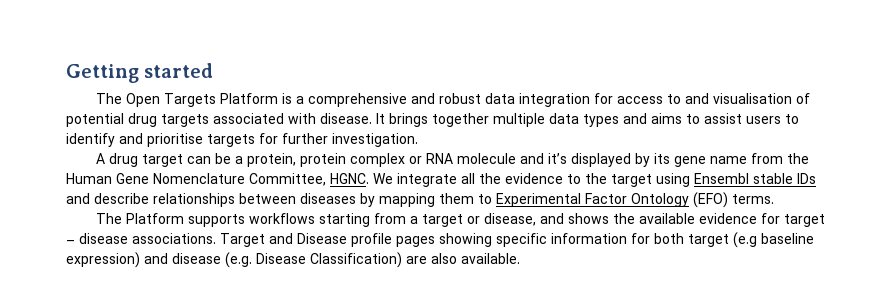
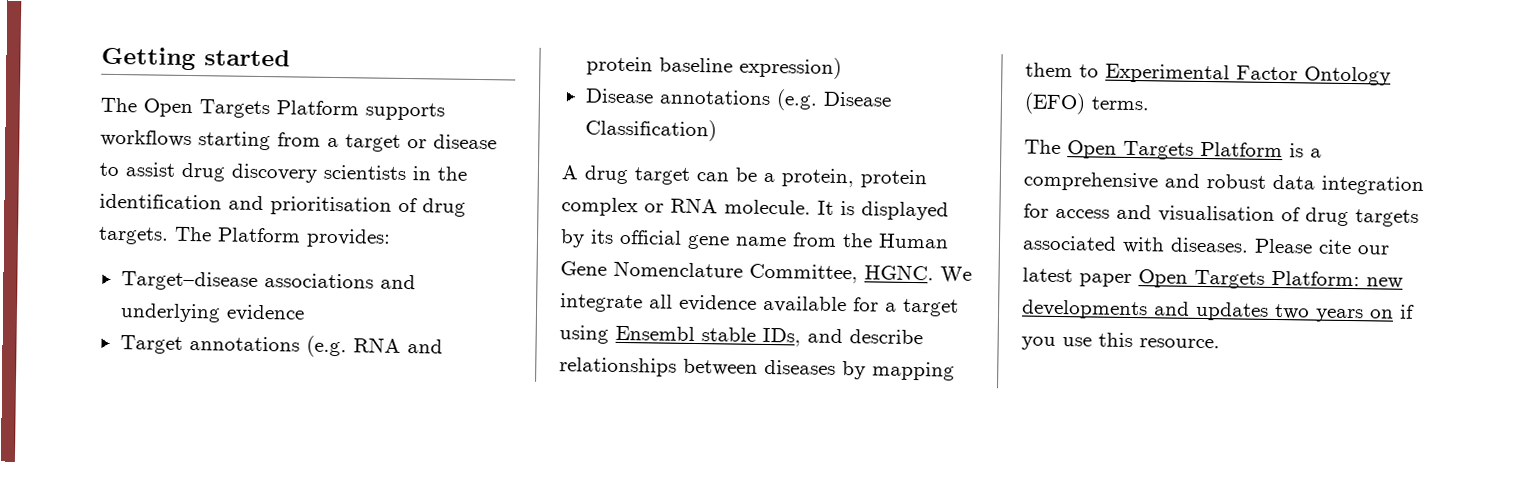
[282,93,811,107] [66,113,799,127] [66,133,418,147] is a comprehensive and robust data integration for access to and visualisation of potential drug targets associated with disease. It brings together multiple data types and aims to assist users to identify and prioritise targets for further investigation. -> [365,102,445,121] [100,129,497,152] [99,162,468,183] [99,193,466,217] [98,226,391,248] [120,271,416,291] [119,303,305,323] [119,335,443,358] [585,56,842,79] [584,88,892,111] [584,118,717,142] supports workflows starting from a target or disease to assist drug discovery scientists in the identification and prioritisation of drug targets. The Platform provides: // Target–disease associations and underlying evidence // Target annotations (e.g. RNA and protein baseline expression) // Disease annotations (e.g. Disease Classification)
[457,153,568,164] molecule and it’s -> [724,199,855,216] molecule. It is
(671, 158) none -> [619,229,682,245] official
[479,173,607,184] the evidence to the -> [679,294,897,314] evidence available for a
[797,173,816,184] IDs -> [762,327,801,347] IDs,
[126,213,826,227] [66,232,814,248] [66,252,520,268] Platform supports workflows starting from a target or disease, and shows the available evidence for target – disease associations. Target and Disease profile pages showing specific information for both target (e.g baseline expression) and disease (e.g. Disease Classification) are also available. -> [1067,140,1322,160] [1023,171,1424,196] [1023,203,1419,227] [1022,235,1390,255] [1022,267,1403,289] [1021,299,1415,323] [1021,332,1220,350] Open Targets Platform is a comprehensive and robust data integration for access and visualisation of drug targets associated with diseases. Please cite our latest paper Open Targets Platform: new developments and updates two years on if you use this resource.

